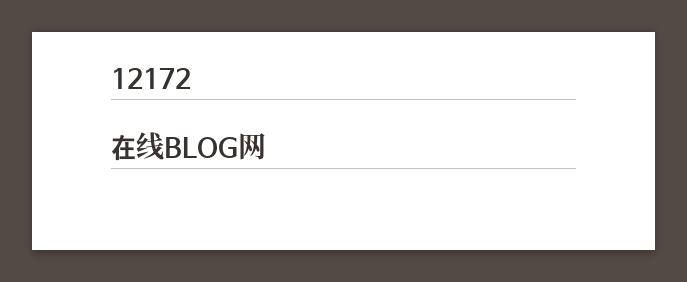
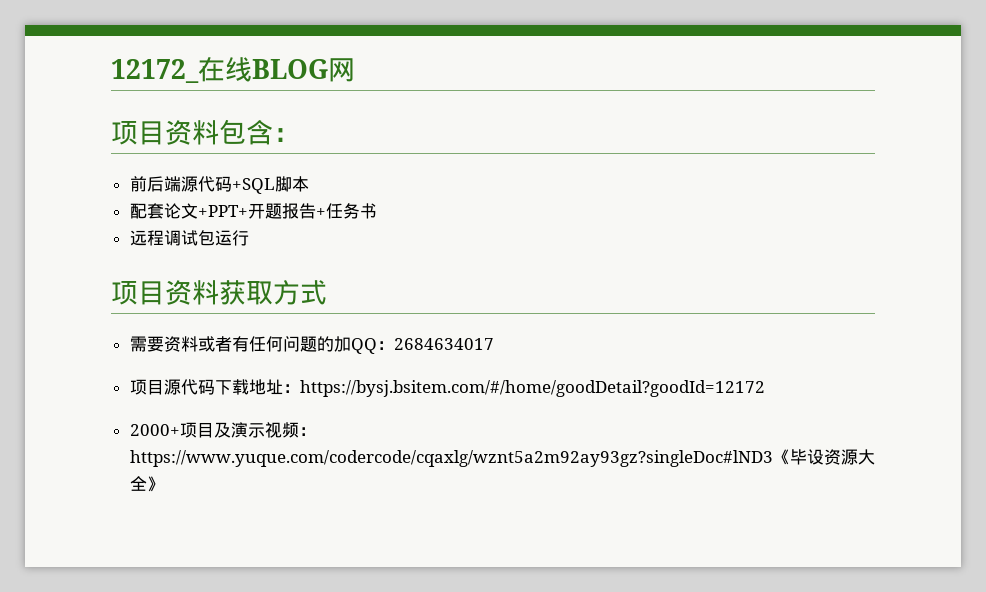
[111,68,191,89] 12172 // -> [111,59,199,83] 12172_
(266, 146) none -> [111,119,300,145] [129,176,309,194] [129,203,377,219] [129,230,249,246] [111,280,327,305] [129,336,494,354] [129,379,765,397] [129,422,316,438] [129,449,875,467] [129,476,164,492] // 项目资料包含： // 前后端源代码+SQL脚本 // 配套论文+PPT+开题报告+任务书 // 远程调试包运行 // 项目资料获取方式 // 需要资料或者有任何问题的加QQ：2684634017 // 项目源代码下载地址：https://bysj.bsitem.com/#/home/goodDetail?goodId=12172 // 2000+项目及演示视频：https://www.yuque.com/codercode/cqaxlg/wznt5a2m92ay93gz?singleDoc#lND3《毕设资源大全》

